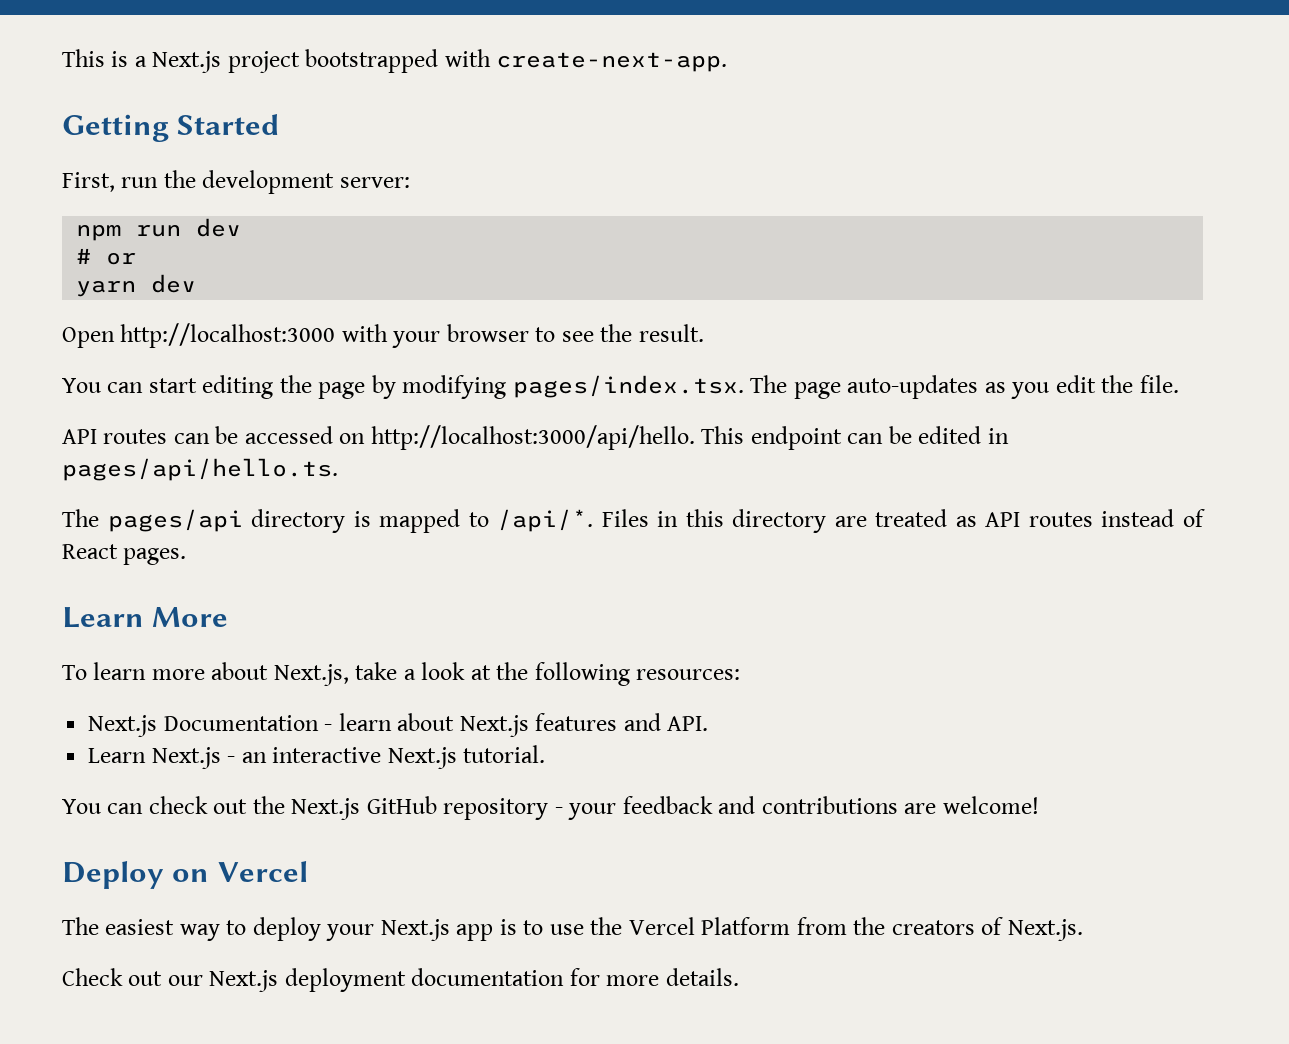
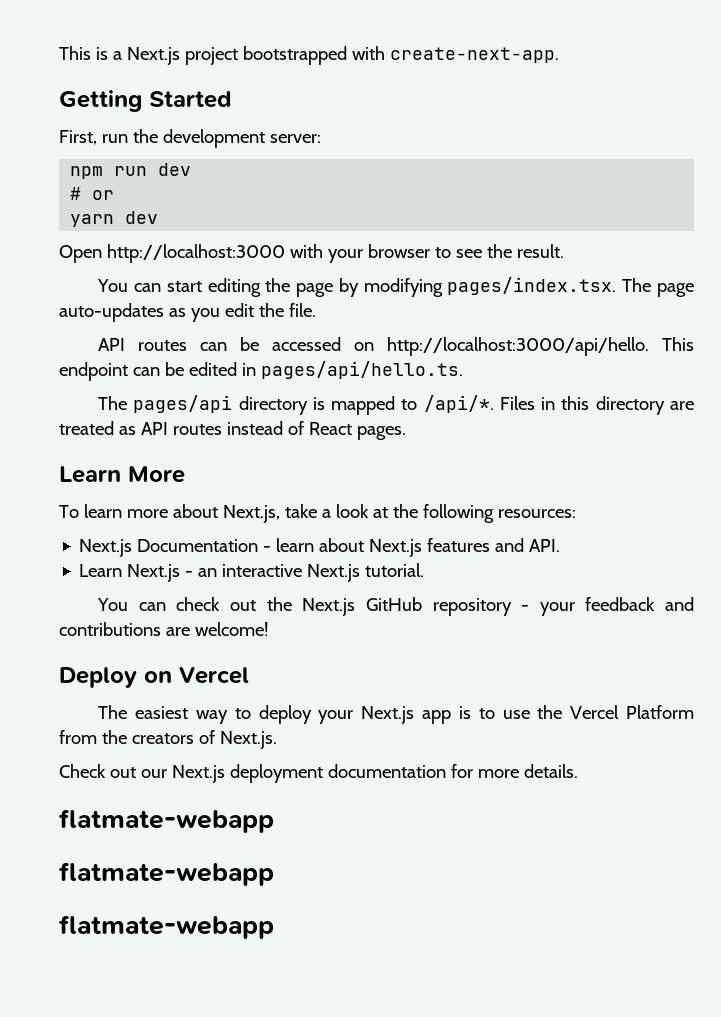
(739, 977) none -> [59,809,274,833] [59,862,274,886] [59,915,274,939] // flatmate-webapp // flatmate-webapp // flatmate-webapp

